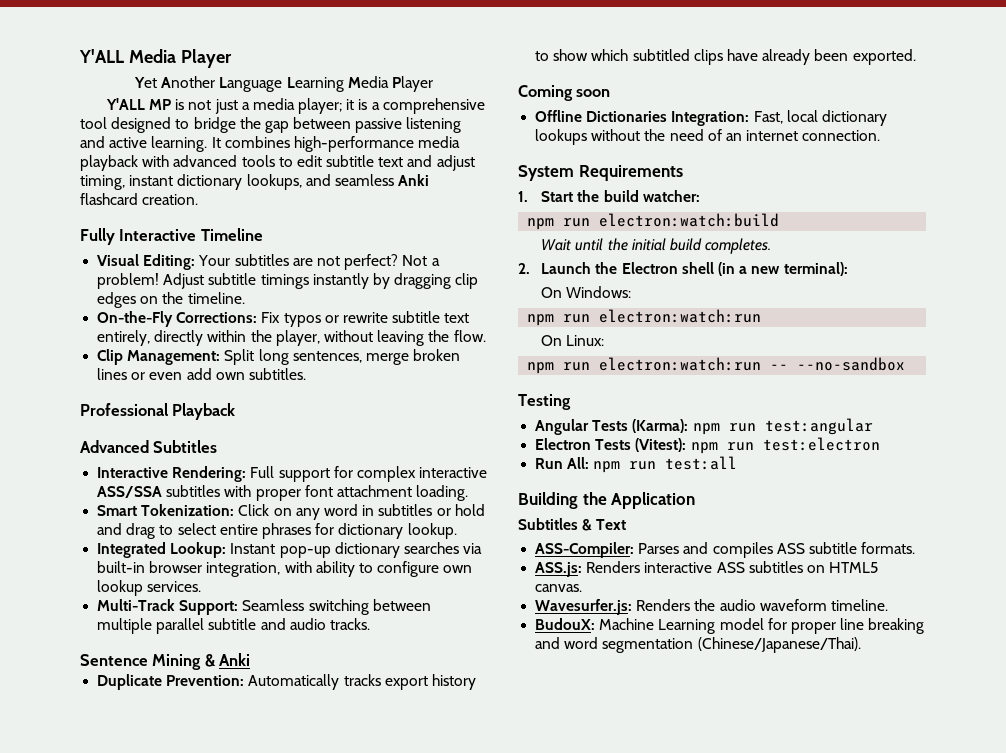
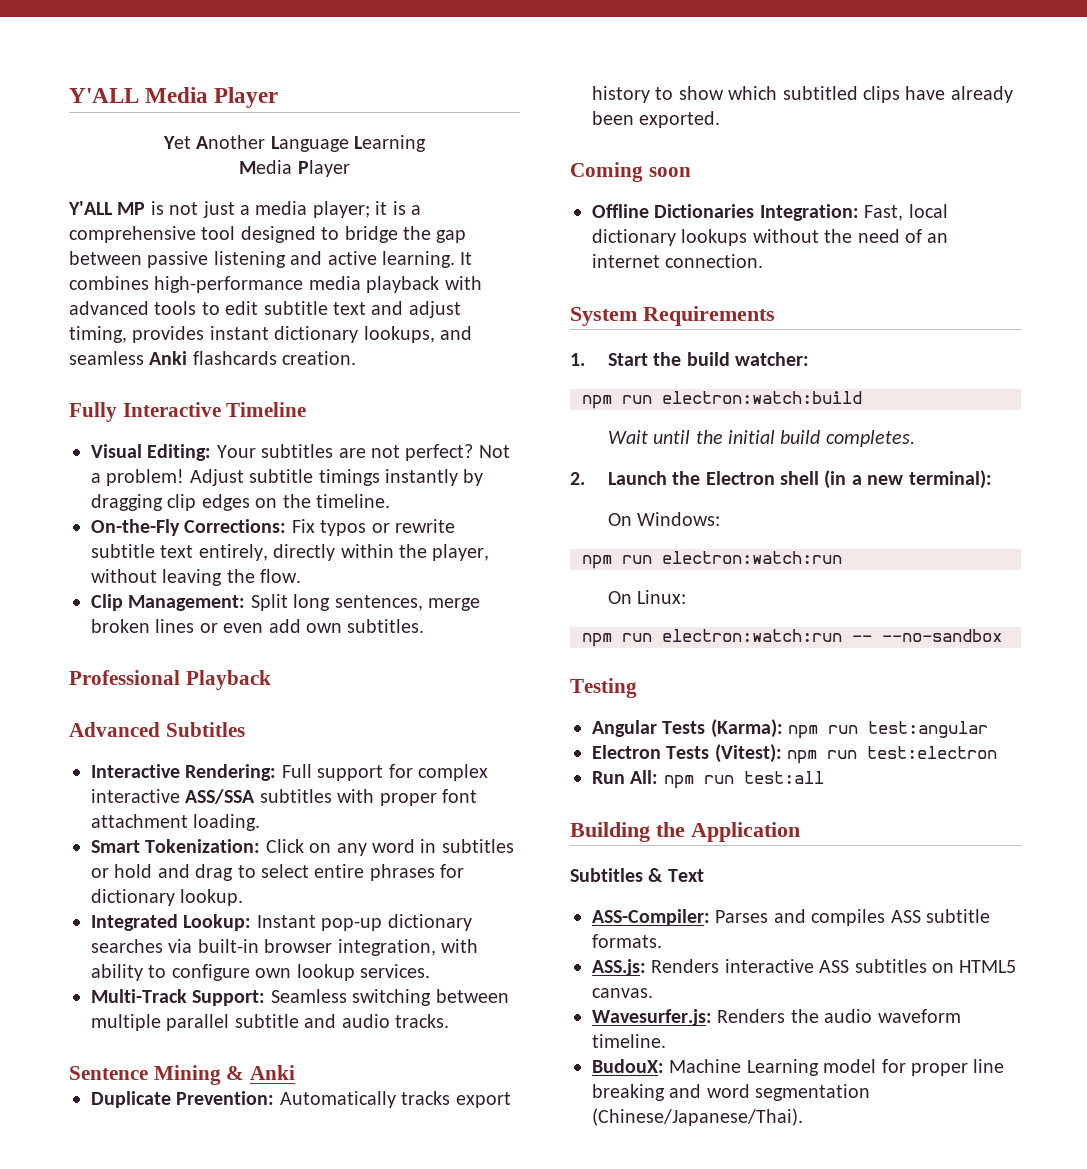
(344, 84) none -> (427, 143) //
(125, 182) none -> [132,326,205,343] provides
[80,193,138,205] flashcard -> [192,351,277,365] flashcards

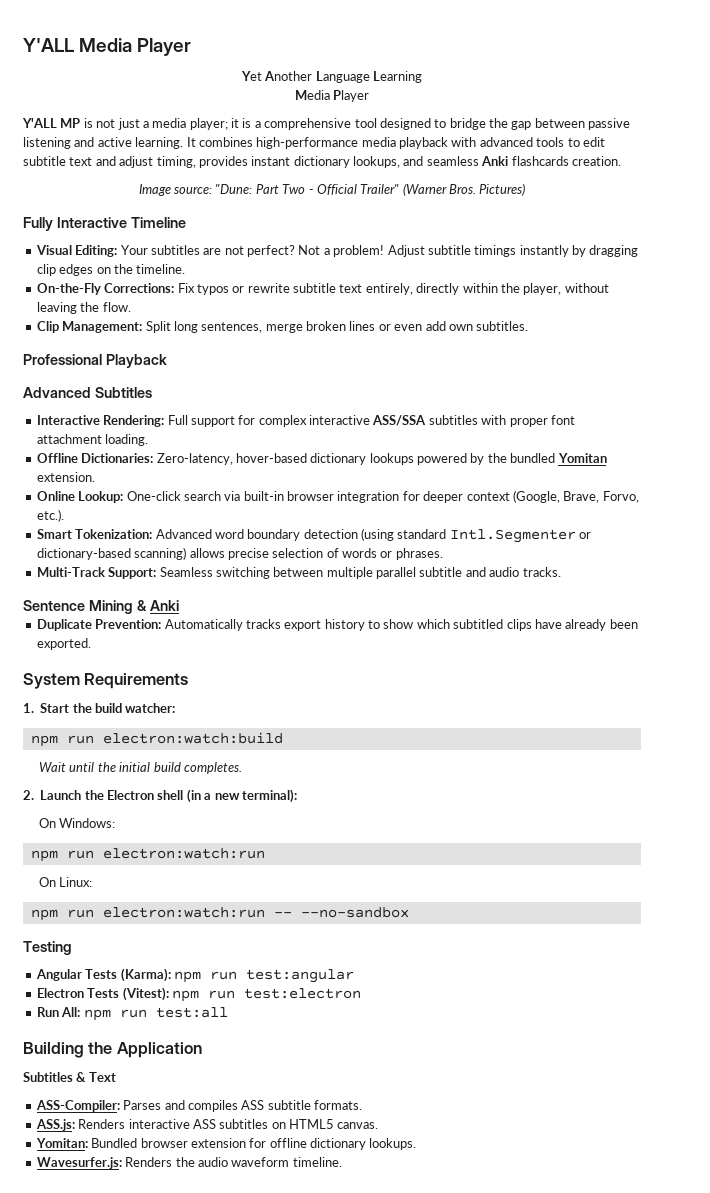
(357, 358) none -> [138,183,526,196] // Image source: "Dune: Part Two - Official Trailer" (Warner Bros. Pictures)
[91,839,514,856] [91,864,465,881] [91,889,244,906] [91,914,472,931] [91,939,478,956] [91,964,430,981] Smart Tokenization: Click on any word in subtitles or hold and drag to select entire phrases for dictionary lookup. // Integrated Lookup: Instant pop-up dictionary searches via built-in browser integration, with ability to configure own lookup services. -> [36,453,607,465] [36,472,95,482] [36,490,639,503] [36,509,64,522] [36,528,592,543] [36,547,443,560] Offline Dictionaries: Zero-latency, hover-based dictionary lookups powered by the bundled Yomitan extension. // Online Lookup: One-click search via built-in browser integration for deeper context (Google, Brave, Forvo, etc.). // Smart Tokenization: Advanced word boundary detection (using standard Intl.Segmenter or dictionary-based scanning) allows precise selection of words or phrases.
[570,162,691,182] [592,204,948,221] [592,229,949,246] [592,254,764,268] // Coming soon // Offline Dictionaries Integration: Fast, local dictionary lookups without the need of an internet connection. -> (91, 644) none
(653, 993) none -> [35,1138,417,1150] // Yomitan: Bundled browser extension for offline dictionary lookups.
[592,1059,1005,1076] [592,1084,871,1101] [592,1108,803,1126] // BudouX: Machine Learning model for proper line breaking and word segmentation (Chinese/Japanese/Thai). -> (342, 1162) none

